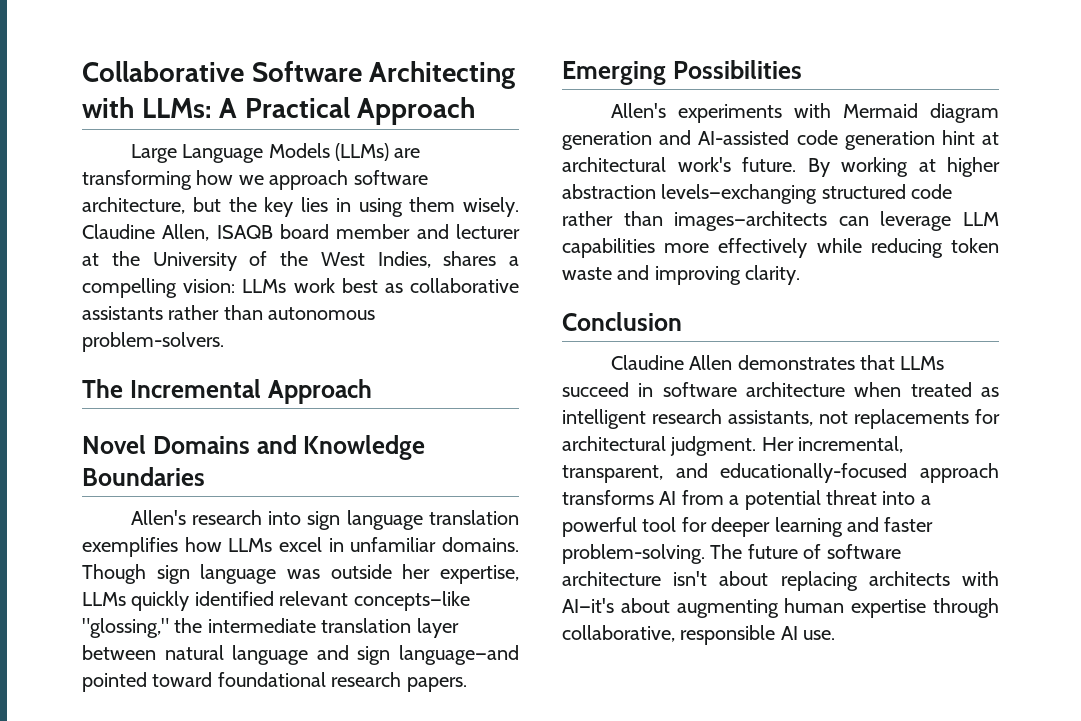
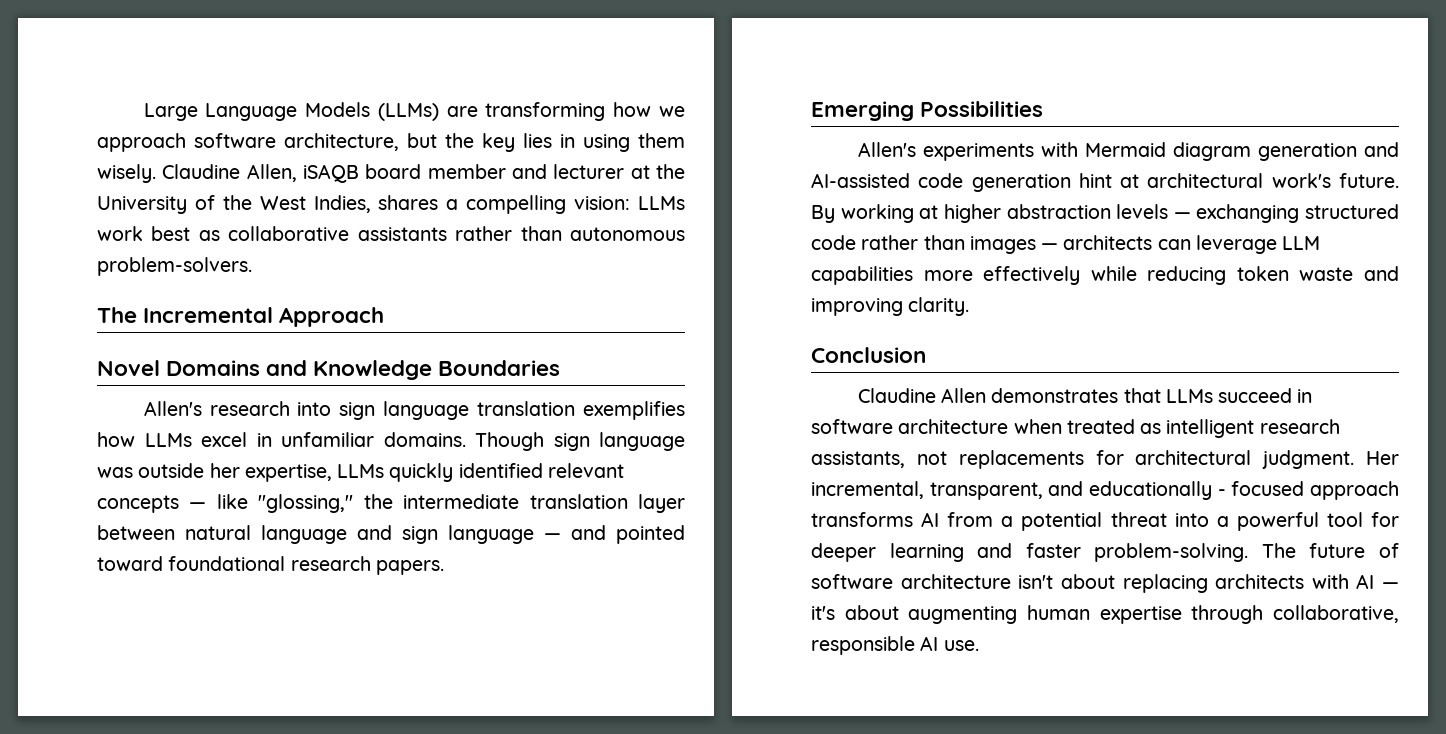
[82,61,516,89] [82,97,476,125] Collaborative Software Architecting with LLMs: A Practical Approach // -> (143, 112) none
[216,225,273,239] ISAQB -> [303,164,359,183] iSAQB
[353,591,470,611] concepts—like -> [97,494,248,513] concepts — like
[399,645,519,665] language—and -> [448,525,606,544] language — and
[661,184,818,204] levels—exchanging -> [1116,204,1300,223] levels — exchanging
[674,211,828,231] images—architects -> [969,235,1153,254] images — architects
[720,463,908,483] educationally-focused -> [1089,481,1305,500] educationally - focused
[562,598,614,613] AI—it's -> [1356,574,1399,589] [811,606,835,620] AI — it's

